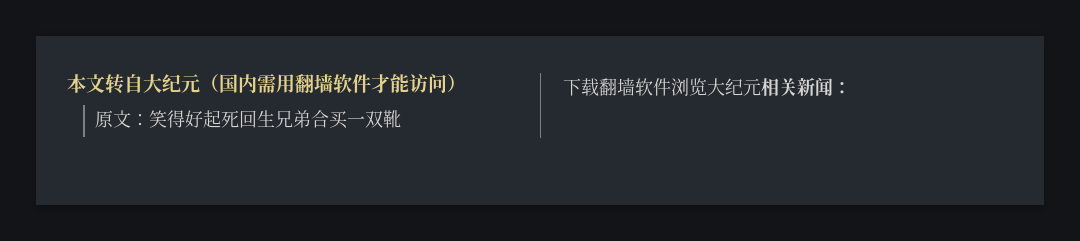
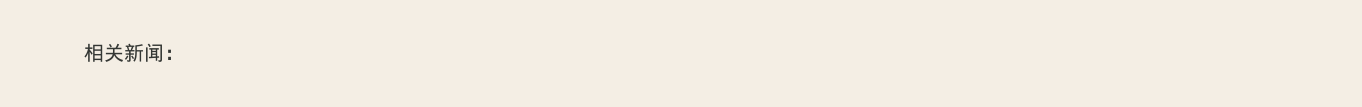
[67,74,466,94] [95,110,402,129] [563,78,761,96] 本文转自大纪元（国内需用翻墙软件才能访问） // 原文：笑得好起死回生兄弟合买一双靴 // 下载翻墙软件浏览大纪元 -> (84, 52) none

